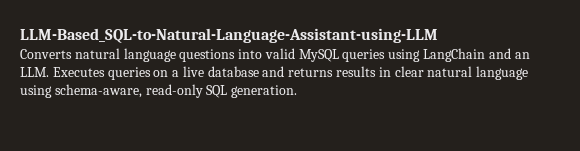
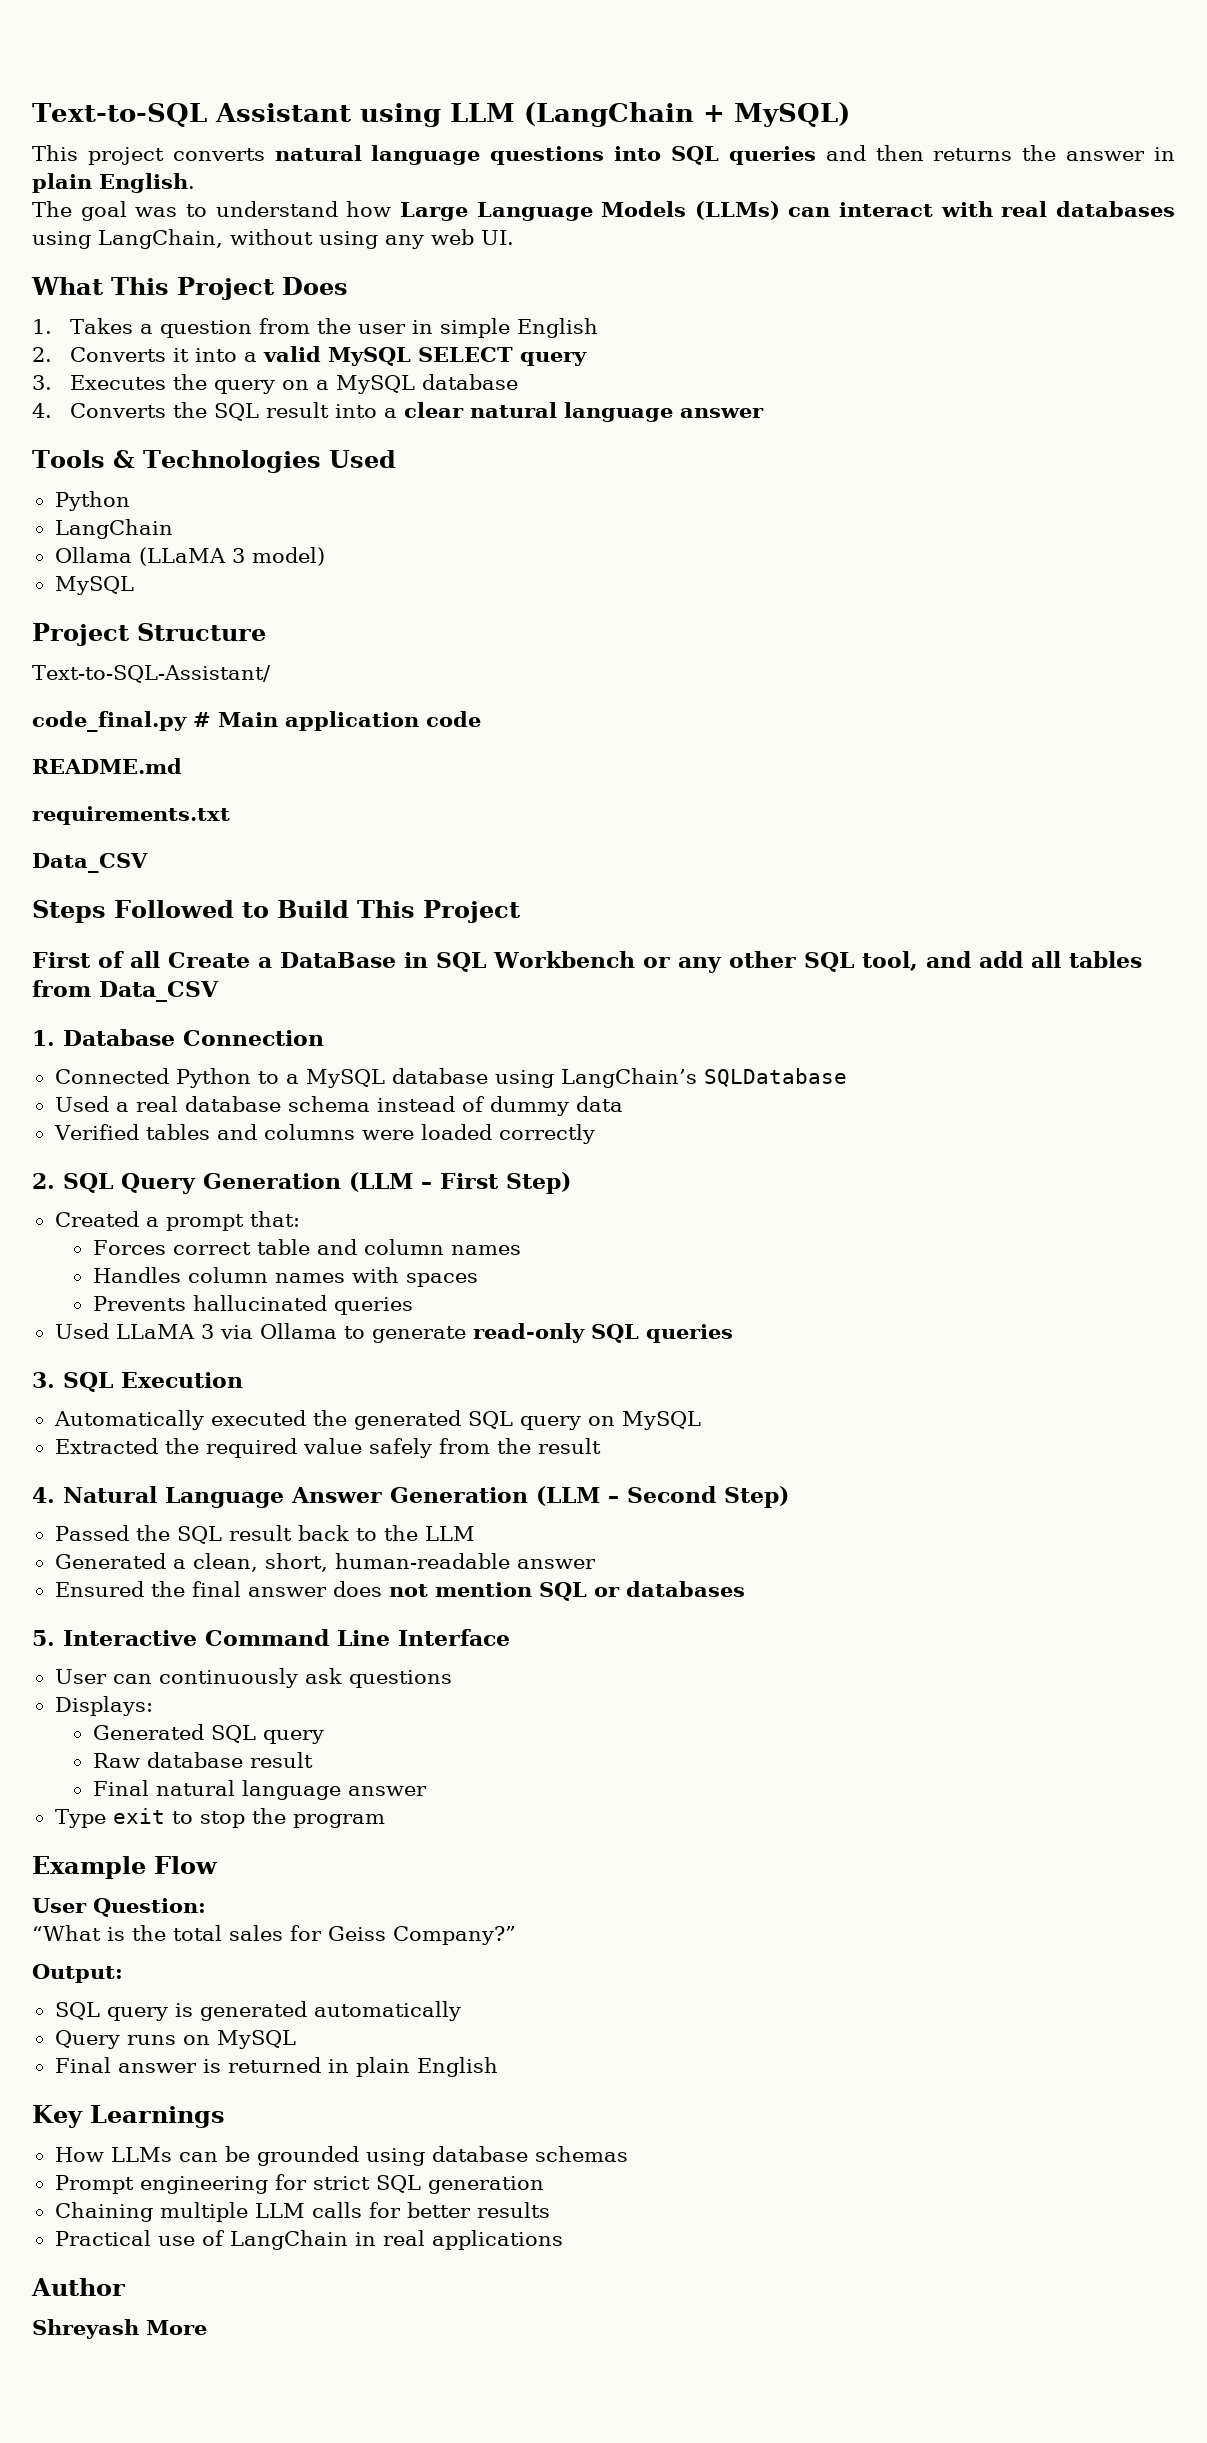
[20,28,438,43] [20,48,530,62] [20,67,151,80] LLM-Based_SQL-to-Natural-Language-Assistant-using-LLM // Converts natural language questions into valid MySQL queries using LangChain and an LLM. Executes queries -> [32,102,850,127] [32,145,1176,165] [32,173,195,193] [32,201,1175,221] [32,229,514,249] [31,277,348,300] [32,318,599,338] [32,346,588,366] [32,374,276,394] Text-to-SQL Assistant using LLM (LangChain + MySQL) // This project converts natural language questions into SQL queries and then returns the answer in plain English. // The goal was to understand how Large Language Models (LLMs) can interact with real databases using LangChain, without using any web UI. // What This Project Does // 1. Takes a question from the user in simple English // 2. Converts it into a valid MySQL SELECT query // 3. Executes the query
[182,66,529,80] [20,84,298,98] live database and returns results in clear natural language using schema-aware, read-only SQL generation. -> [336,374,519,394] [32,402,765,422] [32,450,396,473] [54,491,130,511] [54,519,173,539] [54,547,325,566] [54,576,134,595] [32,623,266,646] [32,665,271,683] [32,711,481,732] [32,758,182,774] [32,806,230,825] [32,853,148,873] [32,900,520,923] [32,951,1142,973] [32,980,219,1002] [32,1029,324,1046] [54,1068,847,1088] [54,1096,623,1116] [53,1124,595,1144] [32,1172,571,1194] [54,1211,300,1231] [92,1239,521,1255] [92,1267,478,1287] [92,1295,413,1315] [54,1323,733,1343] [32,1372,243,1392] [53,1410,701,1430] [54,1438,601,1458] [32,1486,789,1508] [54,1525,475,1544] [54,1553,596,1572] [54,1581,745,1601] [32,1629,510,1646] [54,1668,452,1688] [54,1696,153,1716] [92,1724,324,1744] [92,1752,313,1768] [92,1780,427,1800] [54,1808,385,1828] [32,1856,218,1879] [32,1898,206,1917] [32,1925,516,1945] [32,1964,123,1983] [54,2001,461,2021] [54,2030,296,2049] [54,2057,498,2077] [32,2105,225,2128] [54,2146,628,2166] [54,2174,544,2194] [54,2202,550,2222] [54,2230,563,2250] [31,2278,125,2296] [32,2319,207,2339] MySQL database // 4. Converts the SQL result into a clear natural language answer // Tools & Technologies Used // Python // LangChain // Ollama (LLaMA 3 model) // MySQL // Project Structure // Text-to-SQL-Assistant/ // code_final.py # Main application code // README.md // requirements.txt // Data_CSV // Steps Followed to Build This Project // First of all Create a DataBase in SQL Workbench or any other SQL tool, and add all tables from Data_CSV // 1. Database Connection // Connected Python to a MySQL database using LangChain’s SQLDatabase // Used a real database schema instead of dummy data // Verified tables and columns were loaded correctly // 2. SQL Query Generation (LLM – First Step) // Created a prompt that: // Forces correct table and column names // Handles column names with spaces // Prevents hallucinated queries // Used LLaMA 3 via Ollama to generate read-only SQL queries // 3. SQL Execution // Automatically executed the generated SQL query on MySQL // Extracted the required value safely from the result // 4. Natural Language Answer Generation (LLM – Second Step) // Passed the SQL result back to the LLM // Generated a clean, short, human-readable answer // Ensured the final answer does not mention SQL or databases // 5. Interactive Command Line Interface // User can continuously ask questions // Displays: // Generated SQL query // Raw database result // Final natural language answer // Type exit to stop the program // Example Flow // User Question: // “What is the total sales for Geiss Company?” // Output: // SQL query is generated automatically // Query runs on MySQL // Final answer is returned in plain English // Key Learnings // How LLMs can be grounded using database schemas // Prompt engineering for strict SQL generation // Chaining multiple LLM calls for better results // Practical use of LangChain in real applications // Author // Shreyash More

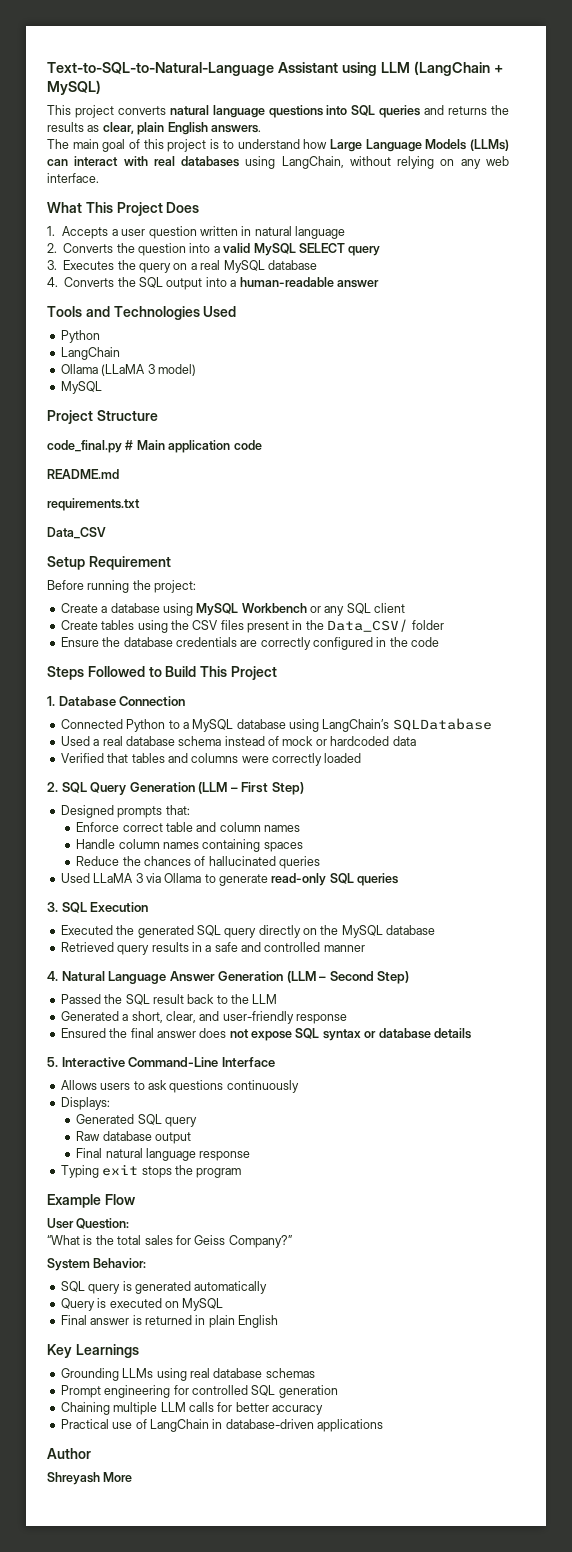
[32,103,207,127] Text-to-SQL -> [47,62,274,76] Text-to-SQL-to-Natural-Language
[875,145,924,161] then -> (445, 110) none
[1066,147,1176,161] [32,173,195,193] [32,201,178,221] answer in plain English. // The goal was -> [47,122,261,135] [47,139,220,152] results as clear, plain English answers. // The main goal of this project is
[319,231,378,249] using -> [397,156,455,169] relying on
[481,230,514,245] UI. -> [47,173,99,183] interface.
[70,318,599,338] Takes a question from the user in simple English -> [62,226,346,239] Accepts a user question written in natural language
[173,348,190,362] it -> [116,243,186,256] the question
(330, 385) none -> [200,260,221,270] real
[266,402,674,422] result into a clear natural language -> [166,277,334,290] output into a human-readable
[112,450,135,468] & -> [85,306,110,317] and
[32,665,271,683] // Text-to-SQL-Assistant/ -> (158, 415) none
(148, 863) none -> [47,556,171,570] [47,580,197,593] [60,603,406,616] [60,619,444,633] [60,637,440,650] // Setup Requirement // Before running the project: // Create a database using MySQL Workbench or any SQL client // Create tables using the CSV files present in the Data_CSV/ folder // Ensure the database credentials are correctly configured in the code
[32,951,1142,973] [32,980,219,1002] // First of all Create a DataBase in SQL Workbench or any other SQL tool, and add all tables from Data_CSV -> (277, 673) none
[489,1096,569,1116] dummy -> [282,736,390,746] mock or hardcoded
(139, 1132) none -> [107,753,129,763] that
(414, 1135) none -> [272,753,322,766] correctly
[498,1124,595,1144] correctly -> (362, 758) none
[54,1211,244,1231] Created a prompt -> [60,805,163,818] Designed prompts
[92,1240,166,1255] Forces -> [76,822,120,832] Enforce
[92,1267,399,1283] Handles column names with -> [76,839,261,852] Handle column names containing
[92,1296,186,1311] Prevents -> [76,856,206,866] Reduce the chances of
[53,1410,306,1430] Automatically executed -> [60,925,113,935] Executed
[587,1411,701,1430] [54,1438,601,1458] on MySQL // Extracted the required value safely from the result -> [258,925,436,938] [60,942,365,955] directly on the MySQL database // Retrieved query results in a safe and controlled manner
[192,1553,596,1572] clean, short, human-readable answer -> [131,1011,347,1024] short, clear, and user-friendly response
[434,1581,745,1601] mention SQL or databases -> [251,1028,471,1041] expose SQL syntax or database details
[205,1629,390,1646] Command Line -> [128,1057,219,1067] Command-Line
[54,1668,298,1688] User can continuously -> [60,1080,145,1090] Allows users to
(452, 1679) none -> [226,1080,299,1093] continuously
[249,1752,313,1768] result -> [154,1132,191,1144] output
[347,1786,427,1796] [54,1808,245,1828] answer // Type exit to stop -> [199,1151,251,1161] [60,1164,172,1178] response // Typing exit stops
[32,1964,123,1983] Output: -> [47,1258,147,1271] System Behavior:
[126,2035,176,2045] runs -> [97,1298,162,1308] is executed
[54,2146,425,2166] How LLMs can be grounded using -> [60,1368,210,1381] Grounding LLMs using real
[312,2176,370,2190] strict -> [191,1385,248,1395] controlled
[476,2202,550,2218] results -> [272,1405,323,1415] accuracy
[382,2230,425,2246] real -> [225,1419,314,1429] database-driven

